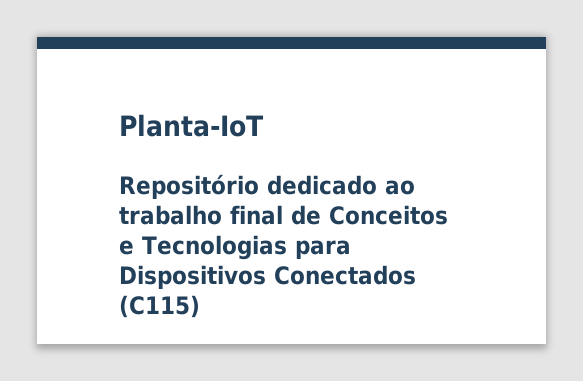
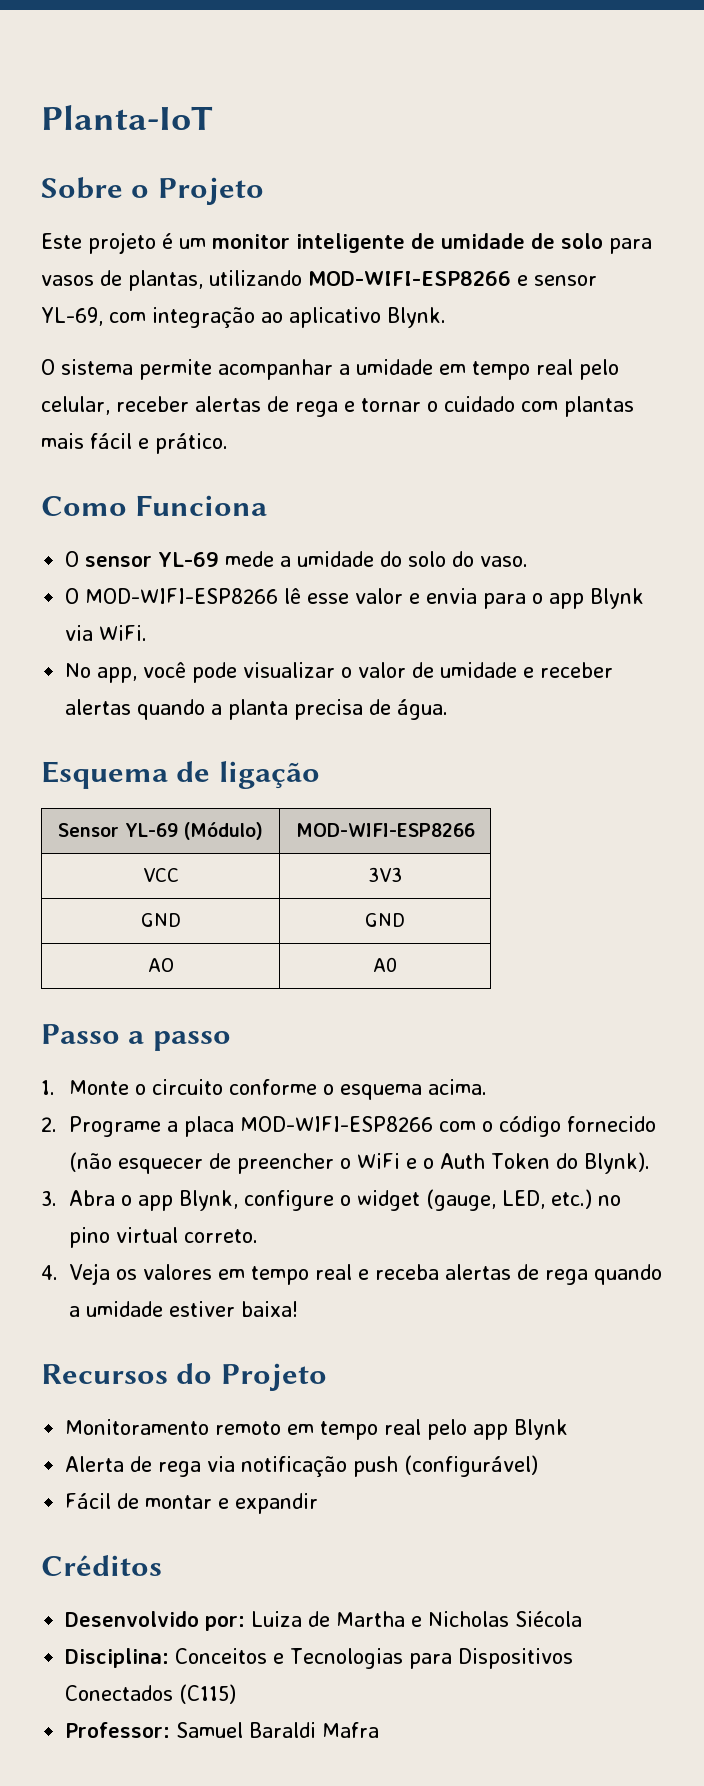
[119,174,415,199] [119,205,321,225] Repositório dedicado ao trabalho final de -> [41,177,264,205] [41,232,652,254] [41,270,597,291] [41,307,446,328] [41,359,619,380] [41,396,634,417] [41,433,228,454] [41,495,268,516] [65,551,529,567] [65,588,645,609] [65,625,148,641] [65,662,614,683] [65,699,449,720] [41,761,320,789] [58,822,263,840] [295,823,475,837] [142,868,179,882] [368,867,402,882] [140,913,181,927] [365,913,405,927] [147,958,174,972] [373,957,397,972] [41,1024,231,1051] [41,1079,487,1100] [41,1116,656,1137] [68,1152,650,1174] [41,1189,621,1211] [68,1227,258,1248] [41,1263,662,1285] [69,1301,298,1317] [41,1363,327,1391] [65,1419,569,1440] [65,1455,539,1477] [65,1493,319,1514] [41,1555,162,1576] [65,1611,583,1631] [65,1648,170,1668] Sobre o Projeto // Este projeto é um monitor inteligente de umidade de solo para vasos de plantas, utilizando MOD-WIFI-ESP8266 e sensor YL-69, com integração ao aplicativo Blynk. // O sistema permite acompanhar a umidade em tempo real pelo celular, receber alertas de rega e tornar o cuidado com plantas mais fácil e prático. // Como Funciona // O sensor YL-69 mede a umidade do solo do vaso. // O MOD-WIFI-ESP8266 lê esse valor e envia para o app Blynk via WiFi. // No app, você pode visualizar o valor de umidade e receber alertas quando a planta precisa de água. // Esquema de ligação // Sensor YL-69 (Módulo) | MOD-WIFI-ESP8266 // VCC | 3V3 // GND | GND // AO | A0 // Passo a passo // 1. Monte o circuito conforme o esquema acima. // 2. Programe a placa MOD-WIFI-ESP8266 com o código fornecido (não esquecer de preencher o WiFi e o Auth Token do Blynk). // 3. Abra o app Blynk, configure o widget (gauge, LED, etc.) no pino virtual correto. // 4. Veja os valores em tempo real e receba alertas de rega quando a umidade estiver baixa! // Recursos do Projeto // Monitoramento remoto em tempo real pelo app Blynk // Alerta de rega via notificação push (configurável) // Fácil de montar e expandir // Créditos // Desenvolvido por: Luiza de Martha e Nicholas Siécola // Disciplina:
(200, 306) none -> [65,1722,380,1738] // Professor: Samuel Baraldi Mafra

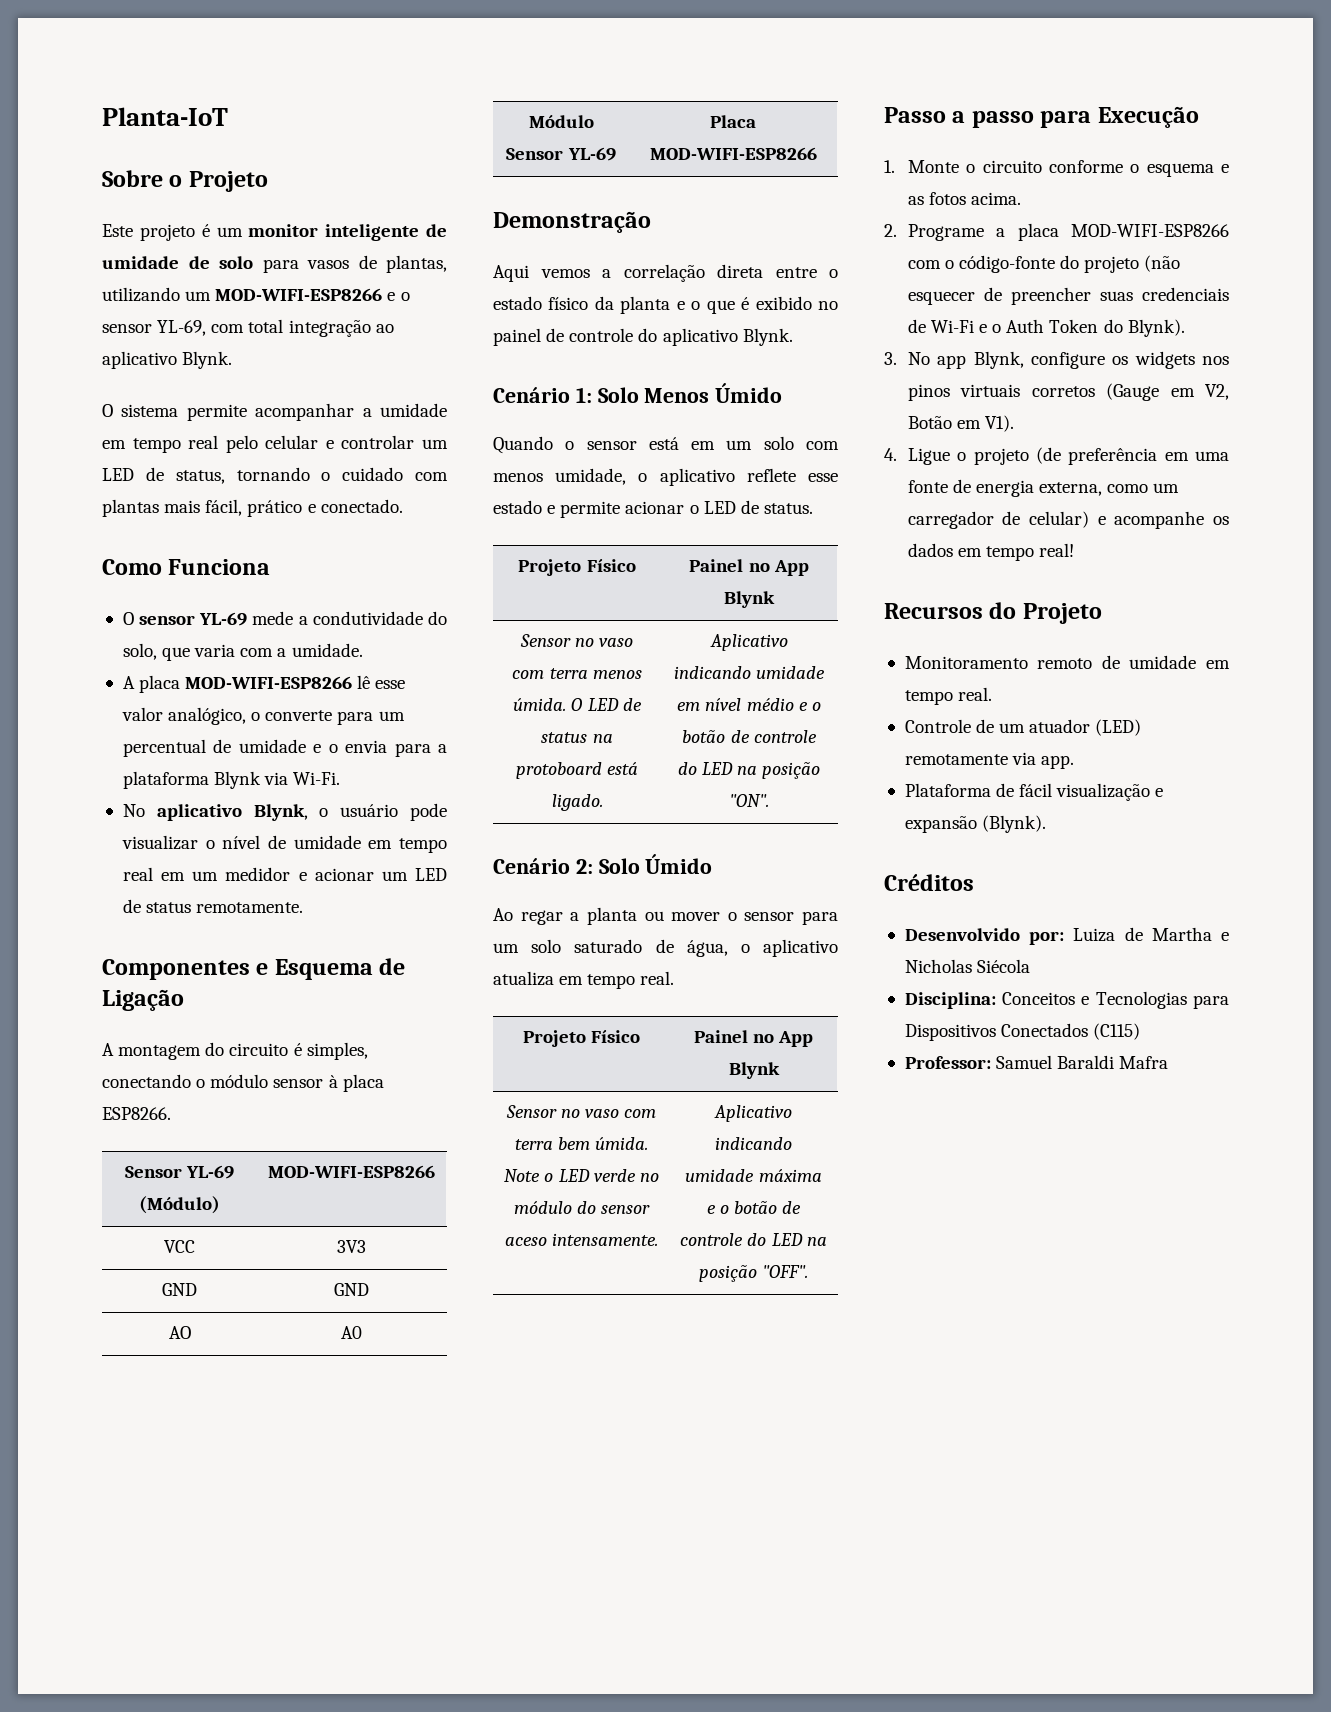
(302, 278) none -> [185,291,212,301] um
(528, 280) none -> [400,292,410,301] o
(146, 317) none -> [248,319,284,333] total
[41,396,421,417] celular, receber alertas de rega e tornar -> [265,435,448,449] [102,467,310,484] celular e controlar um LED de status, tornando
[90,433,228,454] fácil e prático. -> [205,499,403,517] fácil, prático e conectado.
[297,551,529,567] [65,588,585,609] umidade do solo do vaso. // O MOD-WIFI-ESP8266 lê esse valor e envia para o app -> [312,611,448,625] [122,643,363,661] [122,675,406,693] [121,707,405,725] [122,739,447,757] [122,771,209,789] condutividade do solo, que varia com a umidade. // A placa MOD-WIFI-ESP8266 lê esse valor analógico, o converte para um percentual de umidade e o envia para a plataforma
[99,625,148,641] [65,662,187,683] WiFi. // No app, você -> [293,772,341,785] [122,804,399,821] Wi-Fi. // No aplicativo Blynk, o usuário
[358,662,614,678] [65,699,449,720] [41,761,320,789] valor de umidade e receber alertas quando a planta precisa de água. // Esquema de ligação -> [222,835,447,853] [122,867,447,881] [122,899,304,913] [102,958,406,980] [102,989,184,1011] [102,1042,368,1060] [102,1074,384,1092] [102,1107,171,1120] nível de umidade em tempo real em um medidor e acionar um LED de status remotamente. // Componentes e Esquema de Ligação // A montagem do circuito é simples, conectando o módulo sensor à placa ESP8266.
(397, 964) none -> [528,115,594,128] [506,147,616,161] [710,115,756,128] [649,147,817,160] [493,211,651,233] [493,264,838,282] [493,296,838,314] [493,328,793,346] [493,383,783,403] [493,436,839,454] [493,468,838,486] [493,500,813,518] [518,559,636,576] [689,559,809,576] [724,591,775,608] [519,634,634,647] [512,668,642,679] [513,698,642,711] [541,732,613,743] [515,762,639,779] [551,794,603,811] [709,634,788,651] [673,666,826,679] [677,698,821,711] [682,729,817,743] [677,761,821,779] [729,794,769,807] [493,854,713,874] [493,907,838,925] [493,939,838,957] [493,971,675,989] [522,1030,641,1047] [693,1030,814,1047] [728,1062,780,1079] [505,1105,657,1118] [514,1137,649,1150] [504,1169,659,1182] [513,1201,651,1214] [504,1233,659,1246] [714,1105,792,1122] [715,1137,792,1150] [685,1169,822,1182] [706,1200,802,1214] [680,1233,827,1246] [698,1264,809,1282] // Módulo Sensor YL-69 | Placa MOD-WIFI-ESP8266 // Demonstração // Aqui vemos a correlação direta entre o estado físico da planta e o que é exibido no painel de controle do aplicativo Blynk. // Cenário 1: Solo Menos Úmido // Quando o sensor está em um solo com menos umidade, o aplicativo reflete esse estado e permite acionar o LED de status. // Projeto Físico | Painel no App Blynk // Sensor no vaso com terra menos úmida. O LED de status na protoboard está ligado. | Aplicativo indicando umidade em nível médio e o botão de controle do LED na posição "ON". // Cenário 2: Solo Úmido // Ao regar a planta ou mover o sensor para um solo saturado de água, o aplicativo atualiza em tempo real. // Projeto Físico | Painel no App Blynk // Sensor no vaso com terra bem úmida. Note o LED verde no módulo do sensor aceso intensamente. | Aplicativo indicando umidade máxima e o botão de controle do LED na posição "OFF".
(231, 1041) none -> [1040,106,1199,128] para Execução
(422, 1092) none -> [1221,164,1229,173] [907,192,966,205] e as fotos
[498,1116,656,1137] código fornecido -> [959,255,1140,273] código-fonte do projeto
[339,1153,400,1169] o WiFi -> [1099,287,1229,301] [907,319,974,333] suas credenciais de Wi-Fi
[68,1190,132,1206] Abra o -> [907,352,930,365] No
[339,1189,621,1211] [68,1227,258,1248] [41,1263,662,1285] [69,1301,298,1317] o widget (gauge, LED, etc.) no pino virtual correto. // 4. Veja os valores em tempo real e receba alertas de rega quando a umidade estiver baixa! -> [1112,351,1229,369] [907,383,1229,401] [907,415,1015,432] [884,447,1229,465] [907,479,1180,497] [907,511,1229,529] [907,543,1075,561] os widgets nos pinos virtuais corretos (Gauge em V2, Botão em V1). // 4. Ligue o projeto (de preferência em uma fonte de energia externa, como um carregador de celular) e acompanhe os dados em tempo real!
[287,1419,569,1440] [65,1455,539,1477] [65,1493,319,1514] em tempo real pelo app Blynk // Alerta de rega via notificação push (configurável) // Fácil de montar e expandir -> [1101,655,1230,669] [904,687,993,705] [904,719,1142,736] [904,752,1075,769] [904,783,1164,801] [904,815,1047,833] de umidade em tempo real. // Controle de um atuador (LED) remotamente via app. // Plataforma de fácil visualização e expansão (Blynk).

